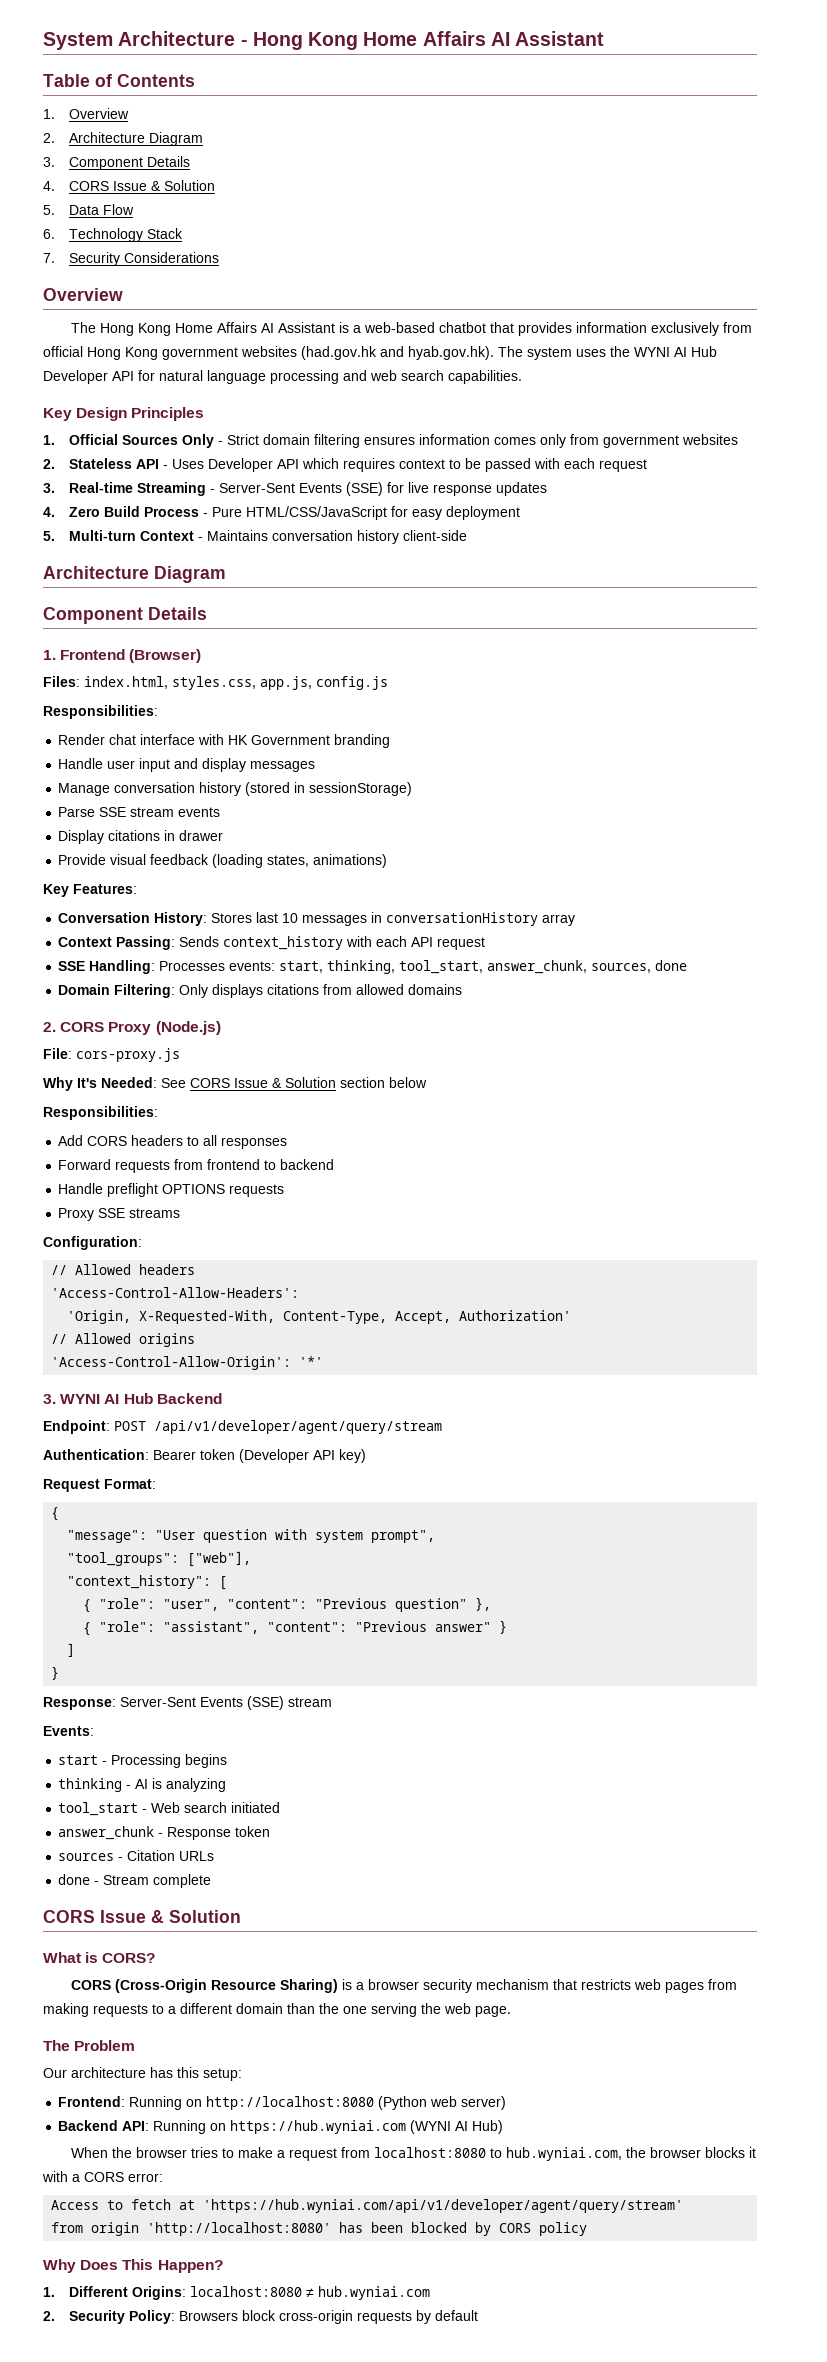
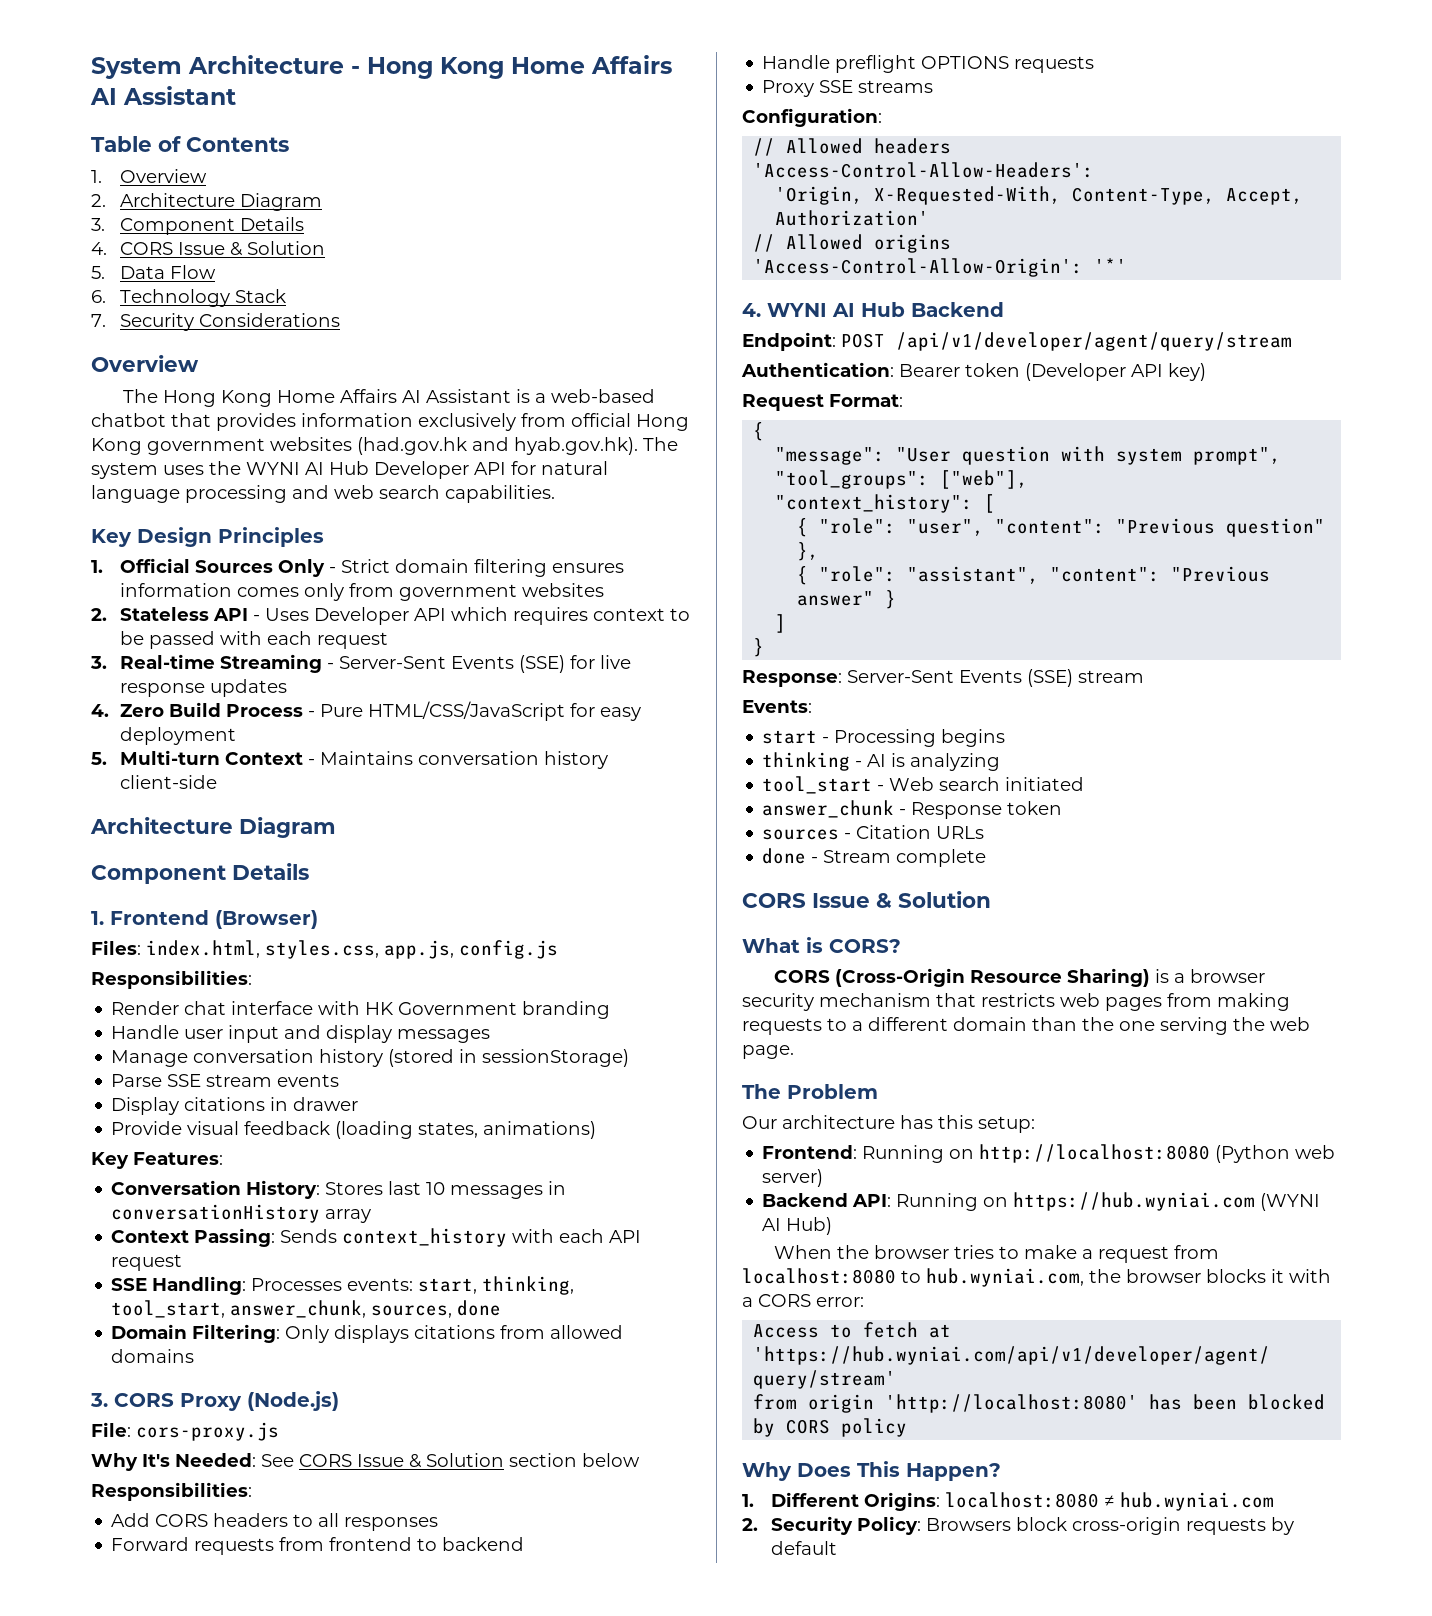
[43,1022,56,1032] 2. -> [90,1393,108,1407] 3.
[43,1394,56,1404] 3. -> [742,303,761,317] 4.

